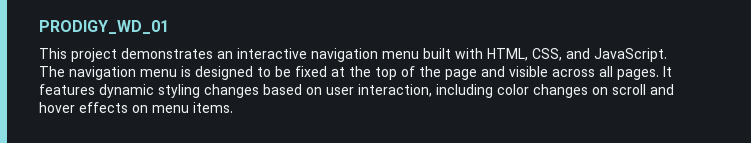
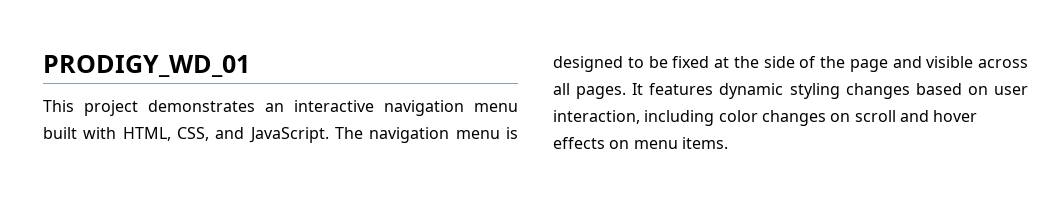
[375,67,397,80] top -> [763,56,795,68] side

